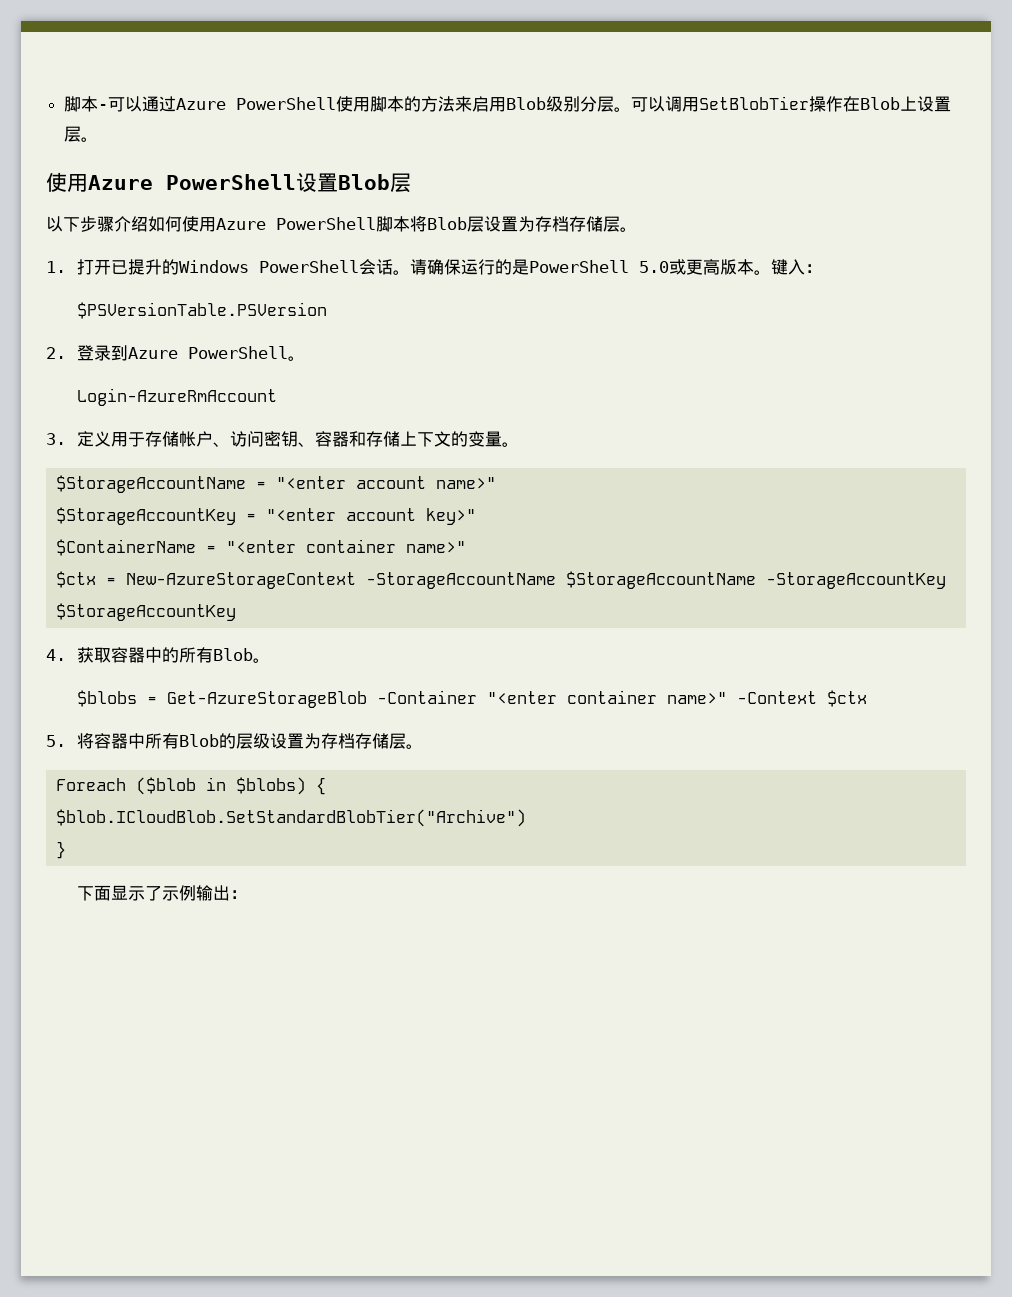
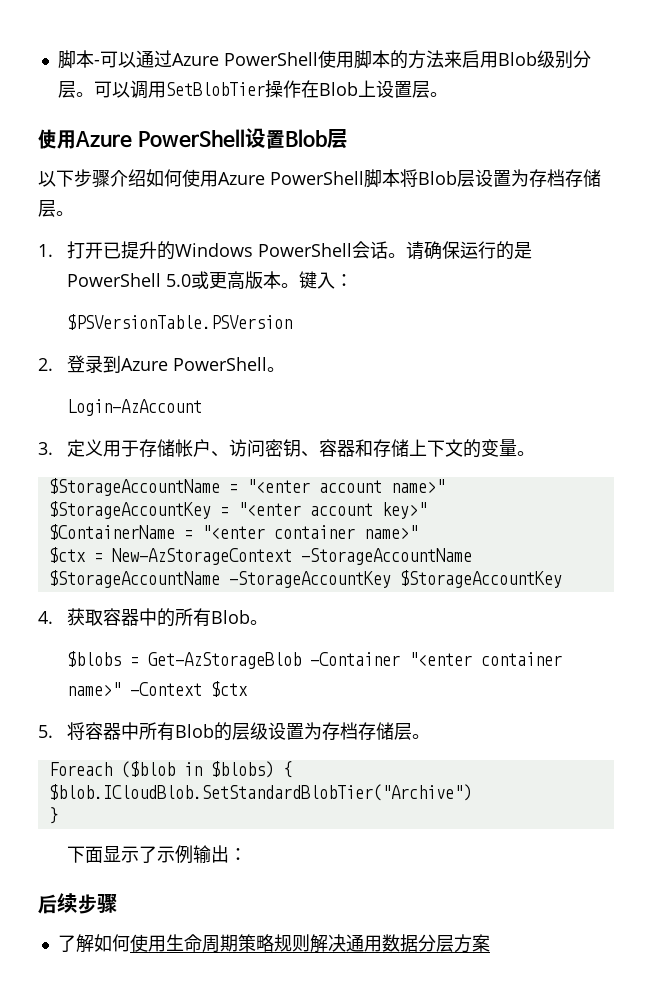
[76,388,277,406] Login-AzureRmAccount -> [66,399,202,416] Login-AzAccount
[125,572,356,589] New-AzureStorageContext -> [111,548,292,565] New-AzStorageContext
[166,691,367,708] Get-AzureStorageBlob -> [147,652,301,669] Get-AzStorageBlob
(247, 894) none -> [38,893,118,914] [57,934,490,953] // 后续步骤 // 了解如何使用生命周期策略规则解决通用数据分层方案

